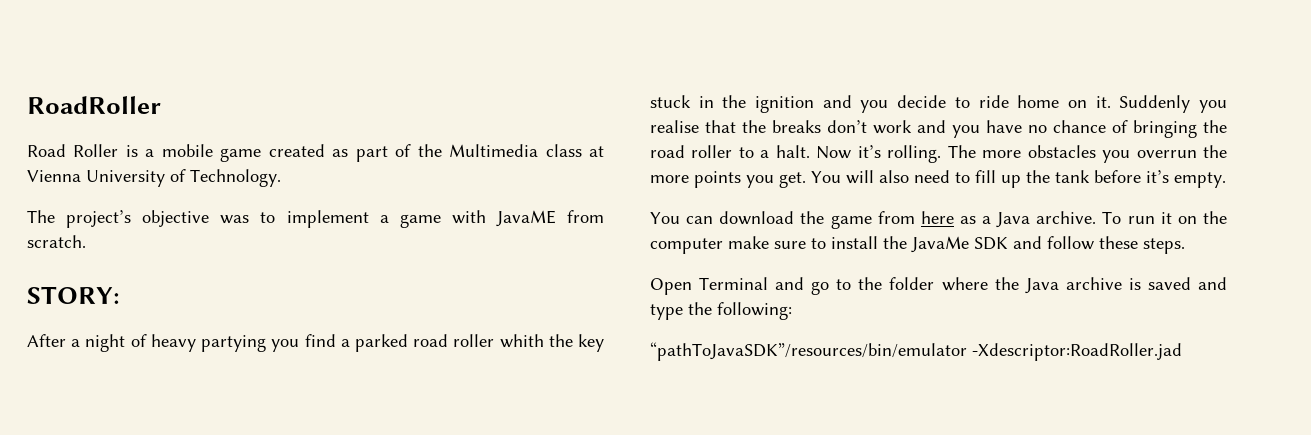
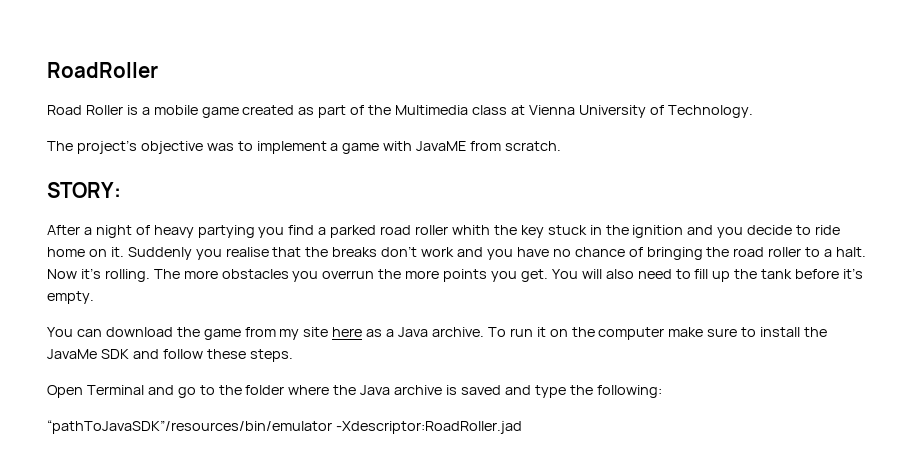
(915, 217) none -> [279,327,329,340] my site

